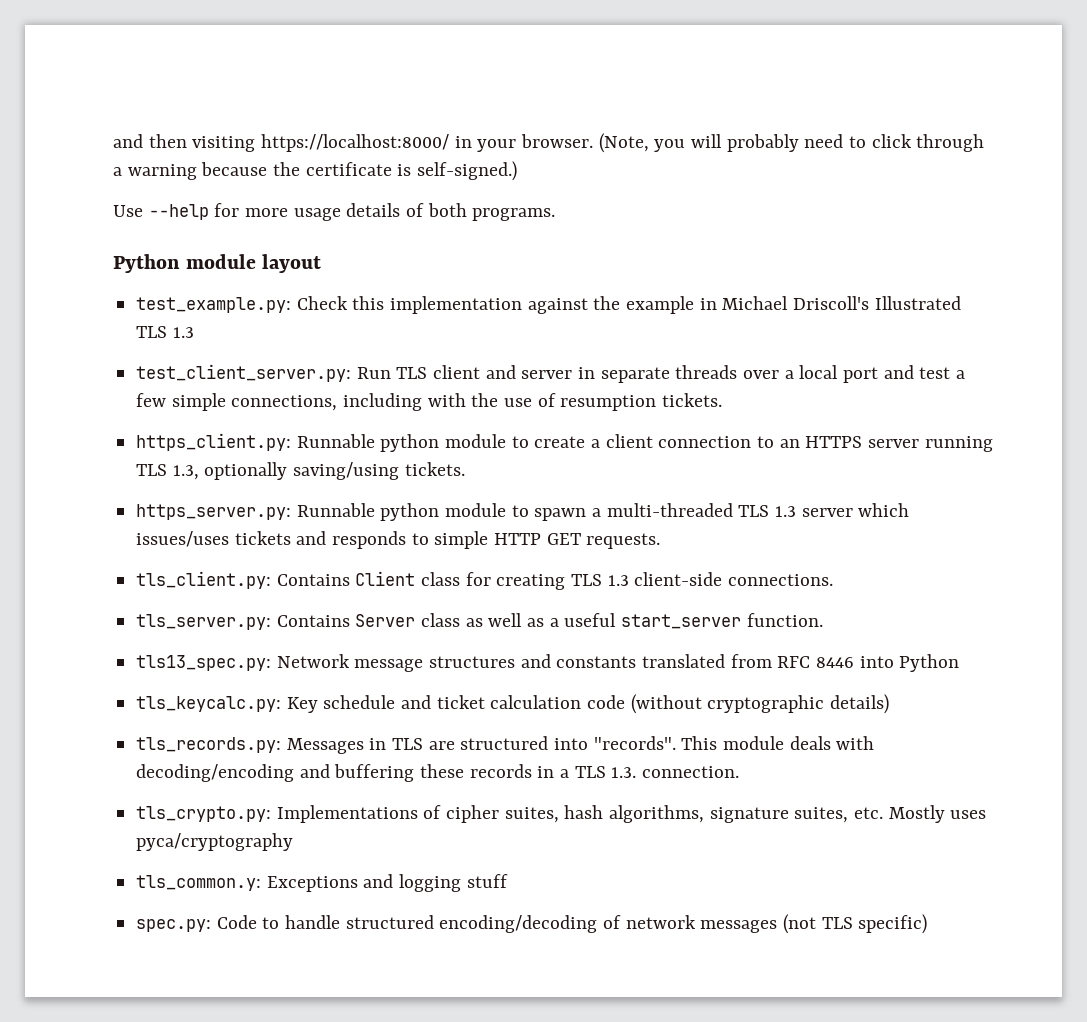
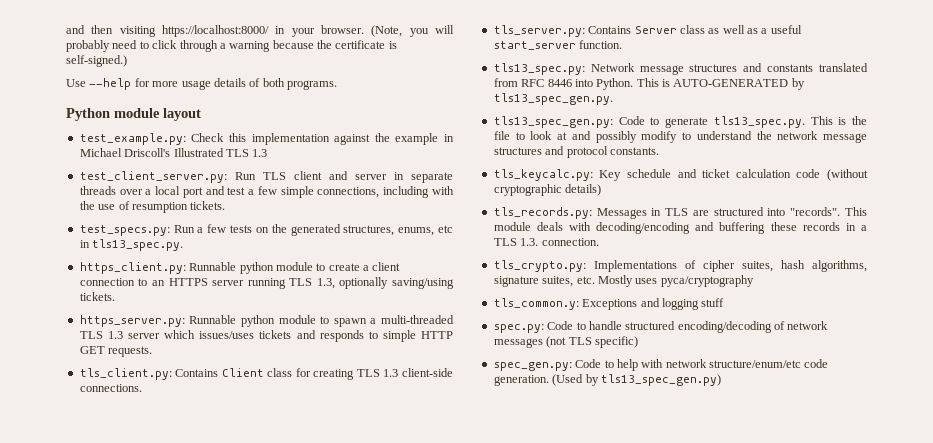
(723, 400) none -> [79,224,453,236] [79,239,184,251] // test_specs.py: Run a few tests on the generated structures, enums, etc in tls13_spec.py.
[899,654,960,672] Python -> [596,78,805,90] [493,93,613,105] [493,116,867,128] [493,131,867,143] [493,146,659,158] Python. This is AUTO-GENERATED by tls13_spec_gen.py. // tls13_spec_gen.py: Code to generate tls13_spec.py. This is the file to look at and possibly modify to understand the network message structures and protocol constants.
(928, 924) none -> [493,359,829,371] [493,374,721,386] // spec_gen.py: Code to help with network structure/enum/etc code generation. (Used by tls13_spec_gen.py)

